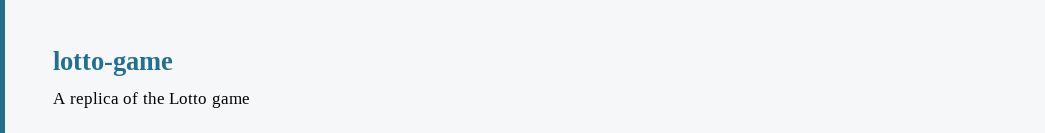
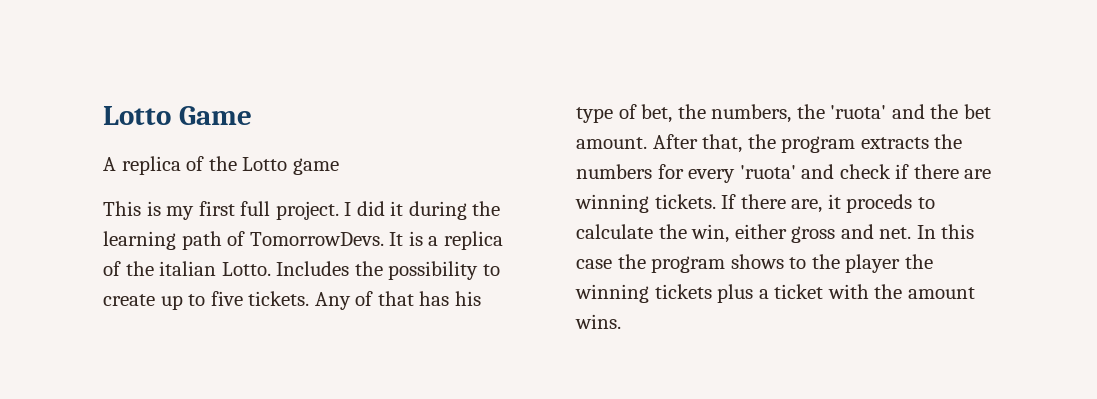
[53,51,173,76] lotto-game -> [103,106,252,125] Lotto Game
(250, 101) none -> [103,201,501,220] [103,231,503,250] [103,261,500,280] [103,291,481,310] [576,104,991,123] [576,134,963,153] [576,164,992,183] [575,194,935,213] [576,224,975,243] [576,254,933,273] [575,284,975,303] [575,314,621,329] // This is my first full project. I did it during the learning path of TomorrowDevs. It is a replica of the italian Lotto. Includes the possibility to create up to five tickets. Any of that has his type of bet, the numbers, the 'ruota' and the bet amount. After that, the program extracts the numbers for every 'ruota' and check if there are winning tickets. If there are, it proceds to calculate the win, either gross and net. In this case the program shows to the player the winning tickets plus a ticket with the amount wins.

